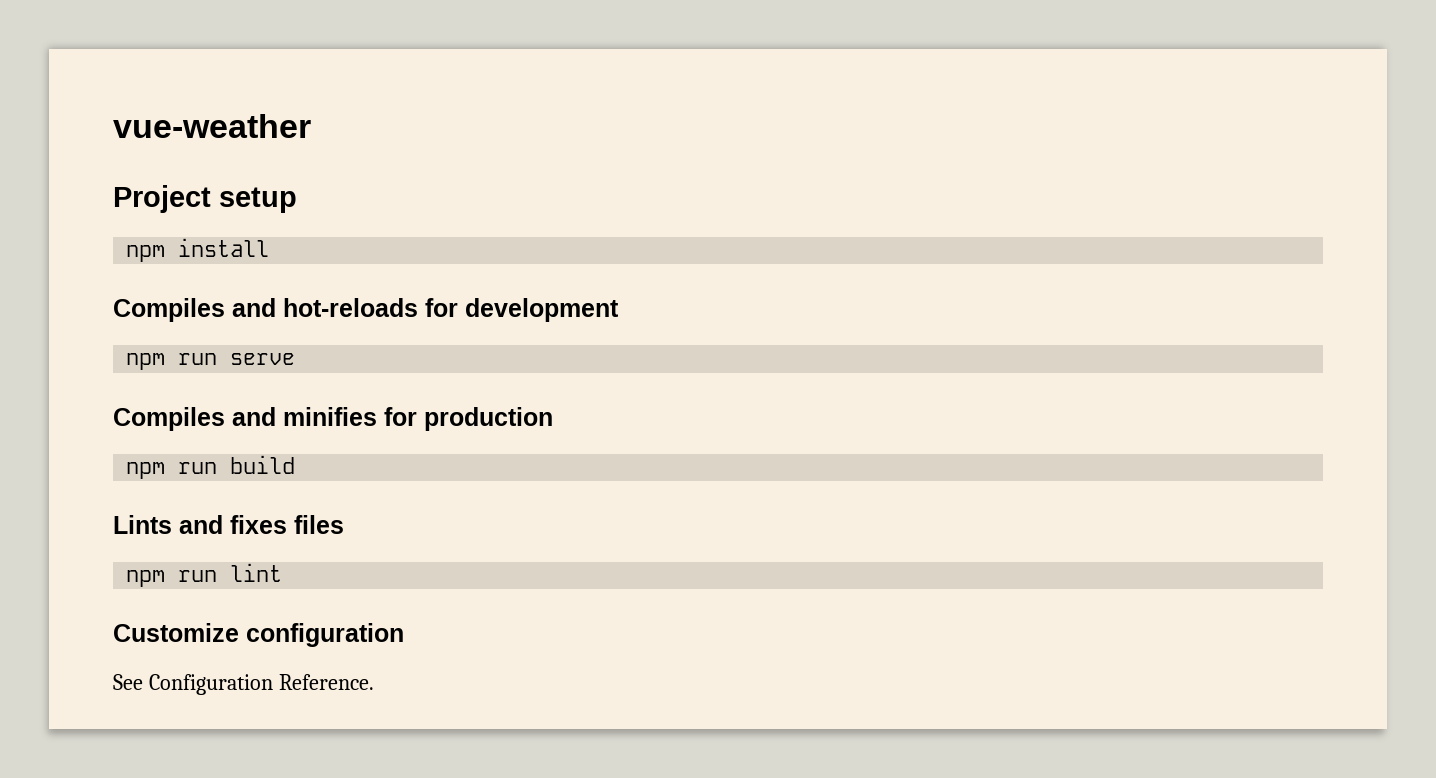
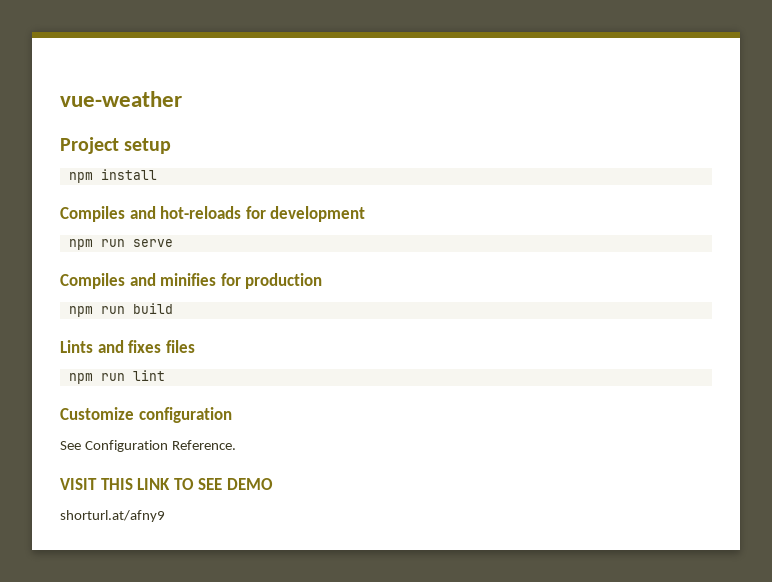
(374, 682) none -> [60,478,273,490] [60,510,165,522] // VISIT THIS LINK TO SEE DEMO // shorturl.at/afny9

